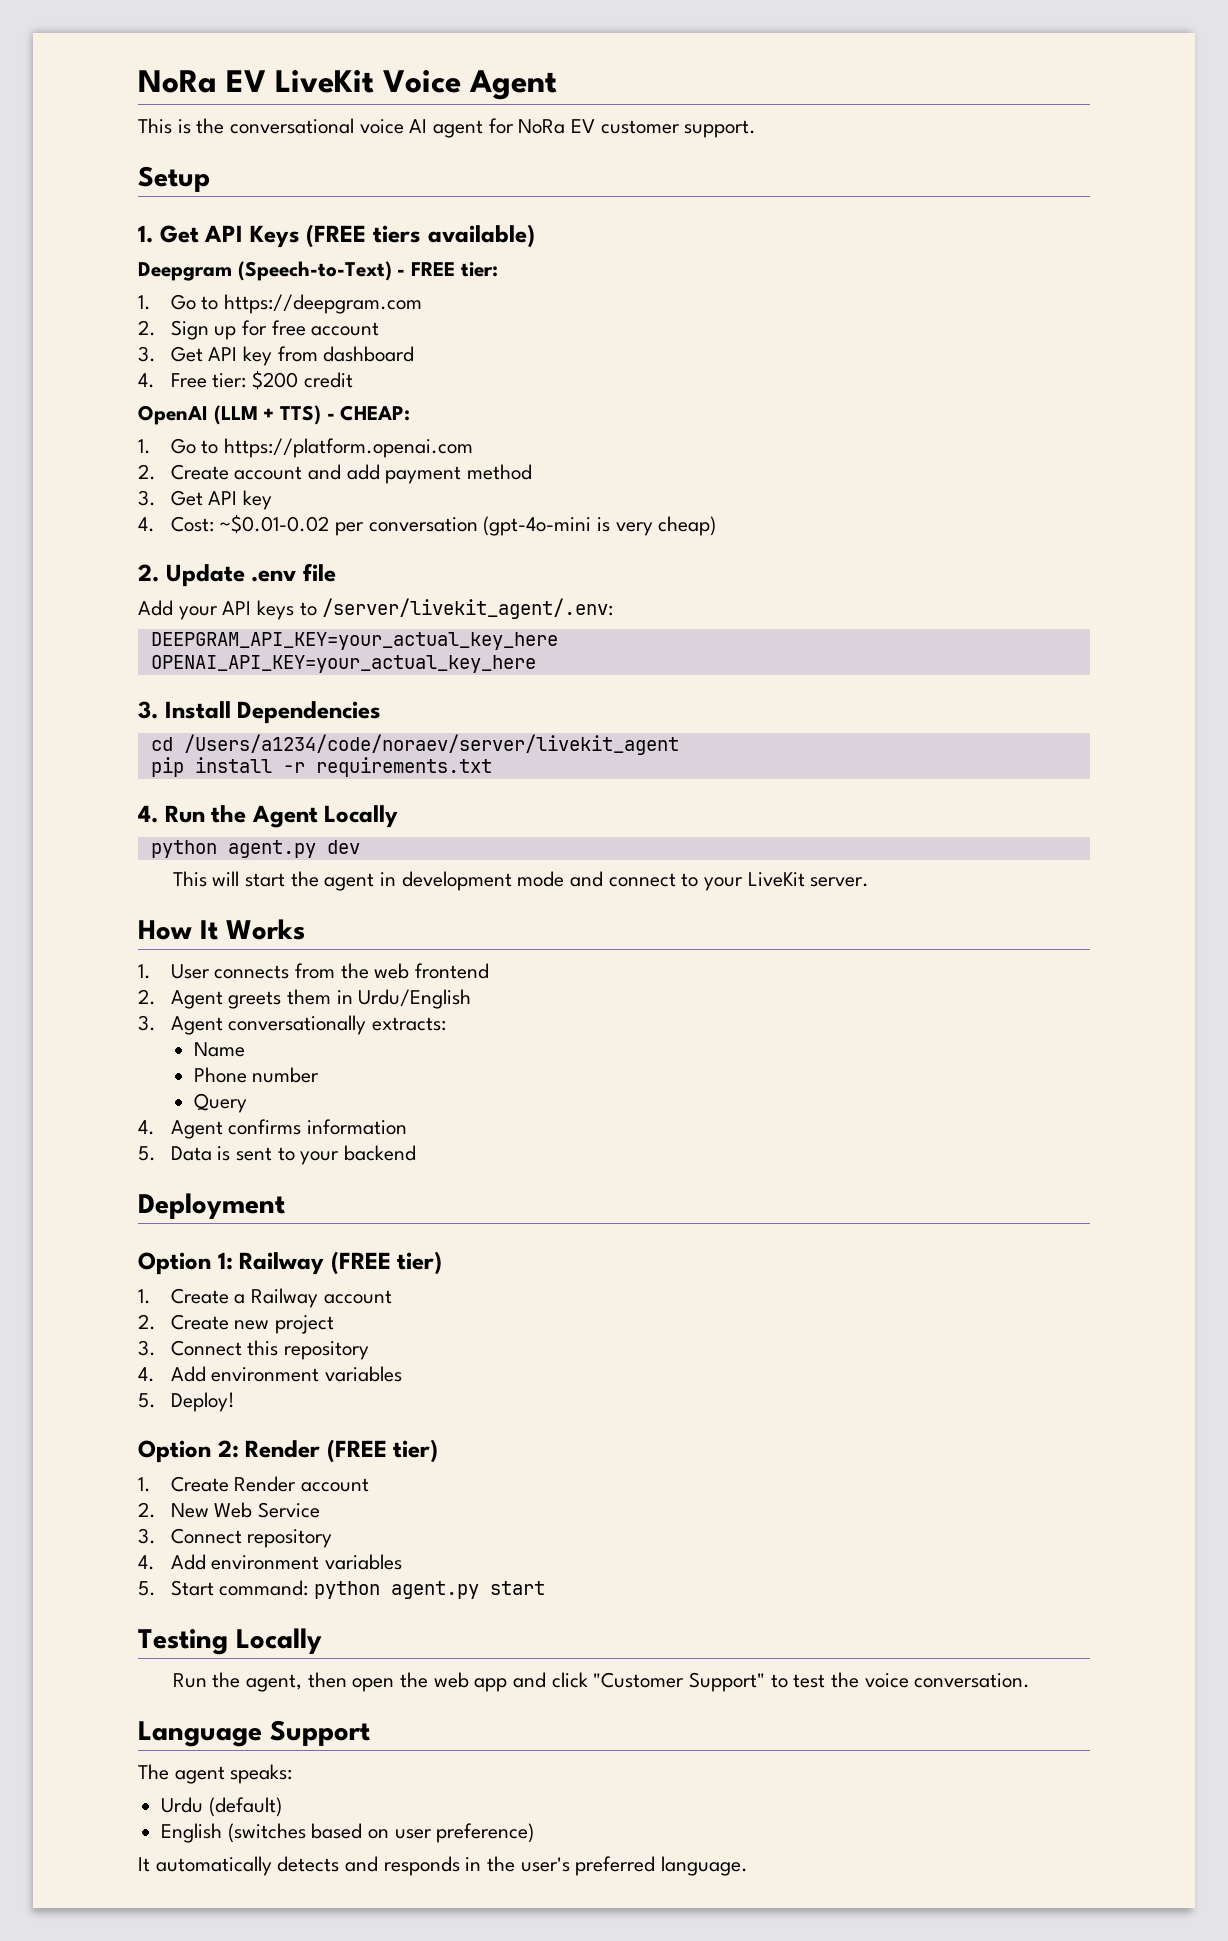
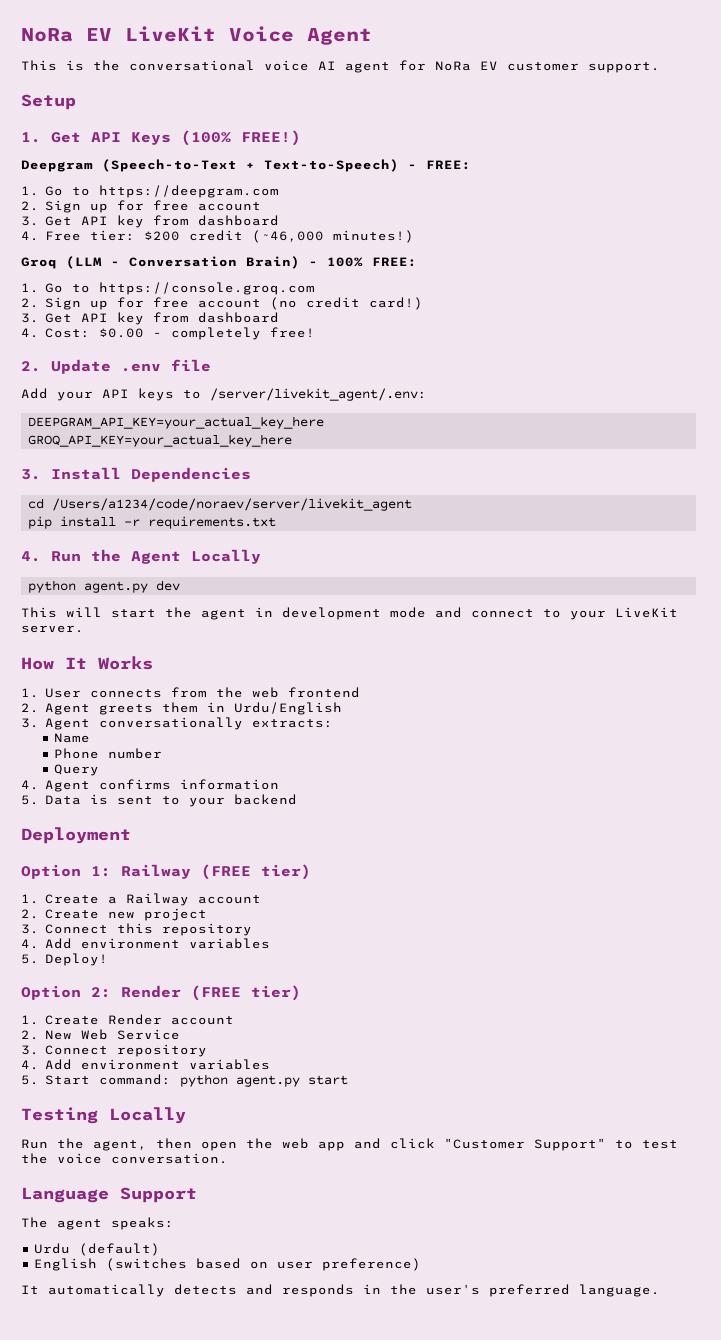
[306,224,535,248] [138,261,498,281] (FREE tiers available) // Deepgram (Speech-to-Text) - FREE tier: -> [181,130,301,146] [21,159,471,172] (100% FREE!) // Deepgram (Speech-to-Text + Text-to-Speech) - FREE:
[138,405,411,425] [138,438,473,458] [138,464,532,484] [138,490,272,510] // OpenAI (LLM + TTS) - CHEAP: // 1. Go to https://platform.openai.com // 2. Create account and add payment method // 3. Get API key -> [252,230,414,243] [21,256,417,269] [21,282,315,295] [21,297,423,310] [21,312,279,325] (~46,000 minutes!) // Groq (LLM - Conversation Brain) - 100% FREE: // 1. Go to https://console.groq.com // 2. Sign up for free account (no credit card!) // 3. Get API key from dashboard
[219,514,717,536] ~$0.01-0.02 per conversation (gpt-4o-mini is very cheap) -> [99,327,315,340] $0.00 - completely free!
[150,655,536,673] OPENAI_API_KEY=your_actual_key_here -> [28,434,293,447] GROQ_API_KEY=your_actual_key_here

